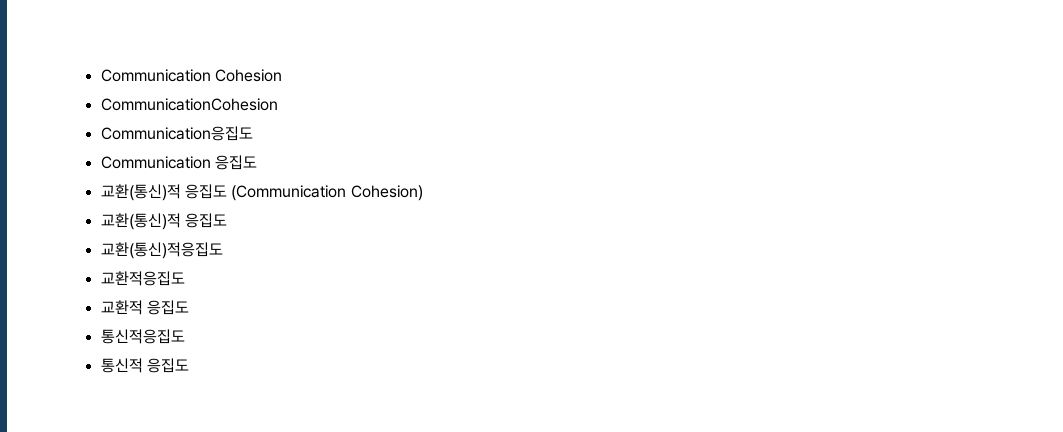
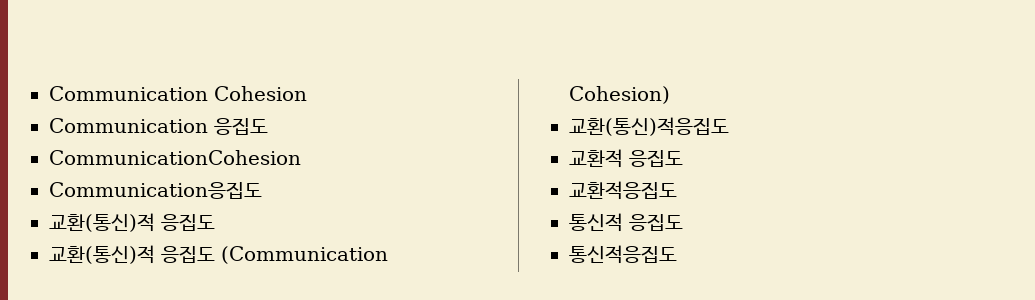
(282, 75) none -> [49,118,268,135] // Communication 응집도
[100,156,211,169] Communication -> [49,213,155,232] 교환(통신)적
[100,213,227,230] // 교환(통신)적 응집도 -> (670, 95) none
[100,271,185,286] // 교환적응집도 -> (729, 126) none
[100,329,185,344] 통신적응집도 -> [569,181,677,200] 교환적응집도
(189, 365) none -> [569,245,677,264] // 통신적응집도

